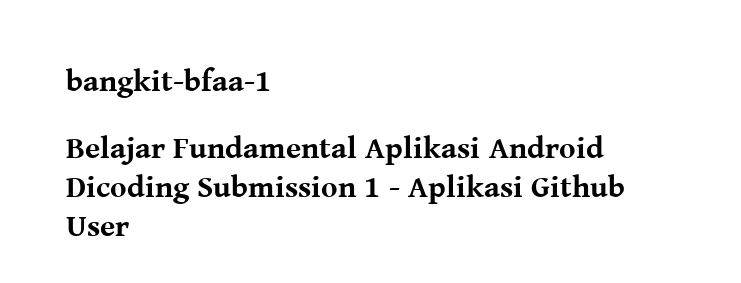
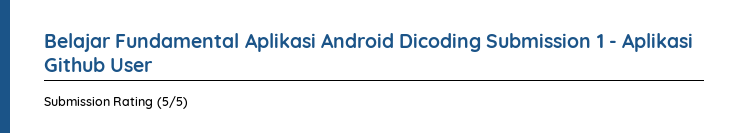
[66,67,271,98] bangkit-bfaa-1 // -> (44, 42) none
(129, 226) none -> [44,96,188,109] // Submission Rating (5/5)

